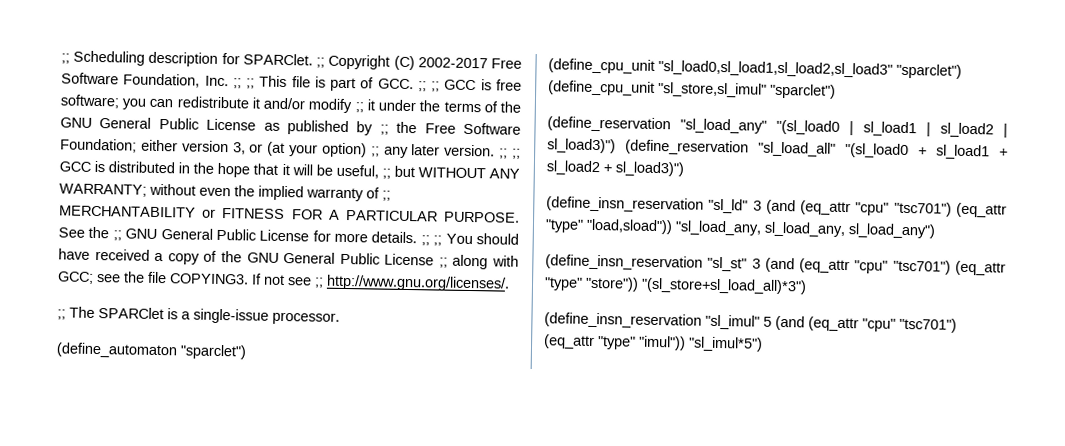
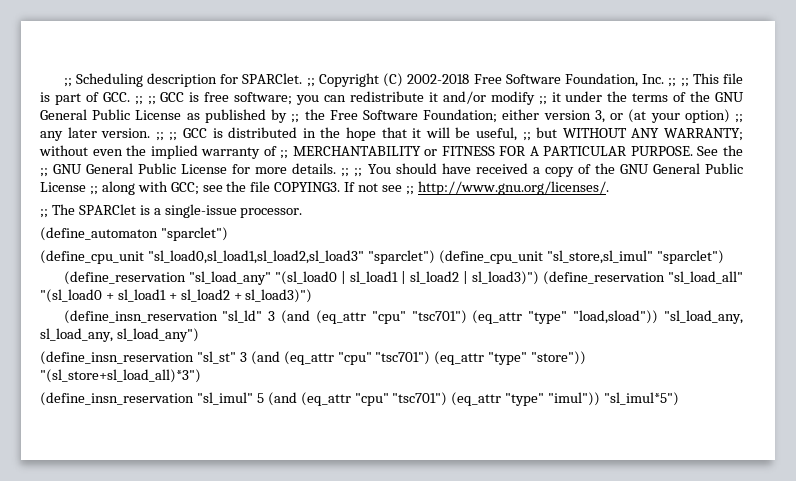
[417,57,488,69] 2002-2017 -> [407,74,470,84] 2002-2018

